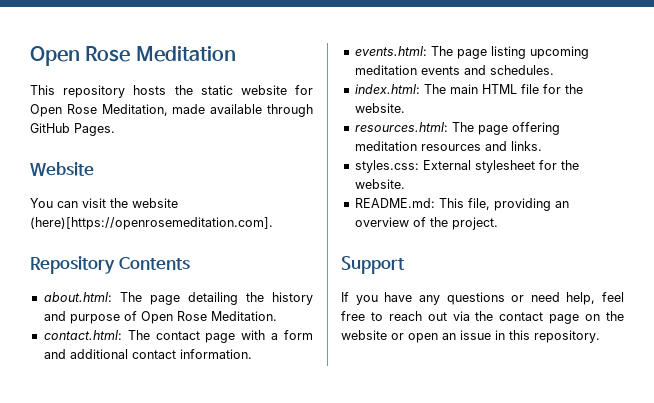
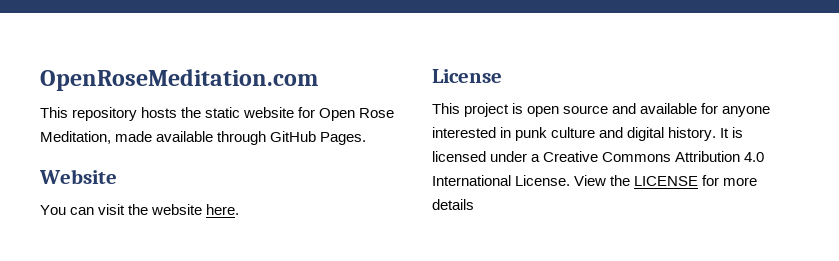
[30,46,236,66] Open Rose Meditation -> [40,69,318,91] OpenRoseMeditation.com
[30,217,273,230] [30,256,190,274] [43,292,313,305] [43,311,277,324] [43,330,313,343] [43,349,252,359] [354,46,589,59] [354,65,554,75] [354,84,583,94] [354,103,405,113] [354,122,560,135] [354,141,542,151] [354,160,579,173] [354,179,405,189] [354,198,569,211] [354,217,498,230] [341,256,405,274] [341,292,624,305] [341,311,624,324] [341,330,600,343] (here)[https://openrosemeditation.com]. // Repository Contents // about.html: The page detailing the history and purpose of Open Rose Meditation. // contact.html: The contact page with a form and additional contact information. // events.html: The page listing upcoming meditation events and schedules. // index.html: The main HTML file for the website. // resources.html: The page offering meditation resources and links. // styles.css: External stylesheet for the website. // README.md: This file, providing an overview of the project. // Support // If you have any questions or need help, feel free to reach out via the contact page on the website or open an issue in this repository. -> [206,204,240,215] [432,69,502,83] [432,103,771,117] [432,127,744,141] [432,151,765,162] [432,175,758,186] [432,199,474,210] here. // License // This project is open source and available for anyone interested in punk culture and digital history. It is licensed under a Creative Commons Attribution 4.0 International License. View the LICENSE for more details

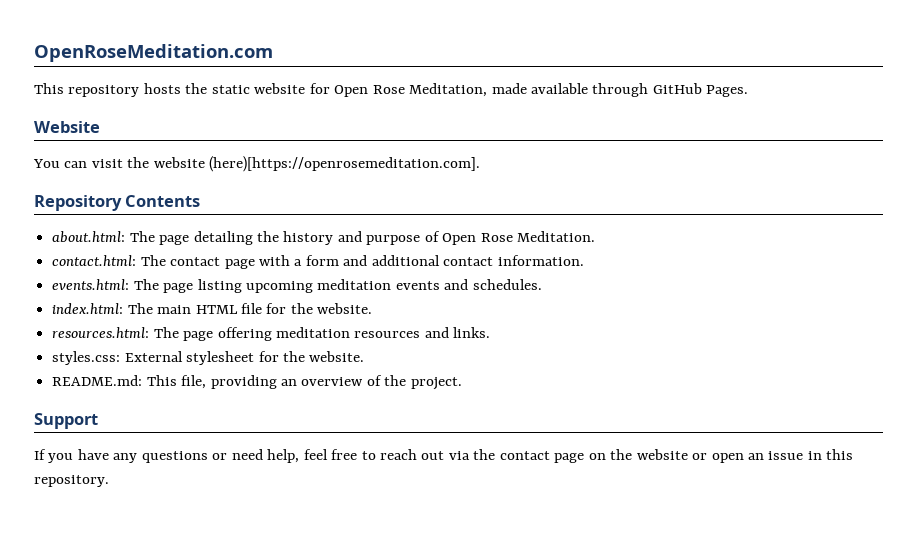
[206,204,240,215] [432,69,502,83] [432,103,771,117] [432,127,744,141] [432,151,765,162] [432,175,758,186] [432,199,474,210] here. // License // This project is open source and available for anyone interested in punk culture and digital history. It is licensed under a Creative Commons Attribution 4.0 International License. View the LICENSE for more details -> [209,156,481,172] [34,195,201,211] [52,231,596,245] [52,255,584,269] [52,279,542,293] [52,303,373,314] [52,327,491,341] [52,351,365,365] [52,375,462,390] [34,413,98,429] [34,449,854,463] [34,475,109,487] (here)[https://openrosemeditation.com]. // Repository Contents // about.html: The page detailing the history and purpose of Open Rose Meditation. // contact.html: The contact page with a form and additional contact information. // events.html: The page listing upcoming meditation events and schedules. // index.html: The main HTML file for the website. // resources.html: The page offering meditation resources and links. // styles.css: External stylesheet for the website. // README.md: This file, providing an overview of the project. // Support // If you have any questions or need help, feel free to reach out via the contact page on the website or open an issue in this repository.

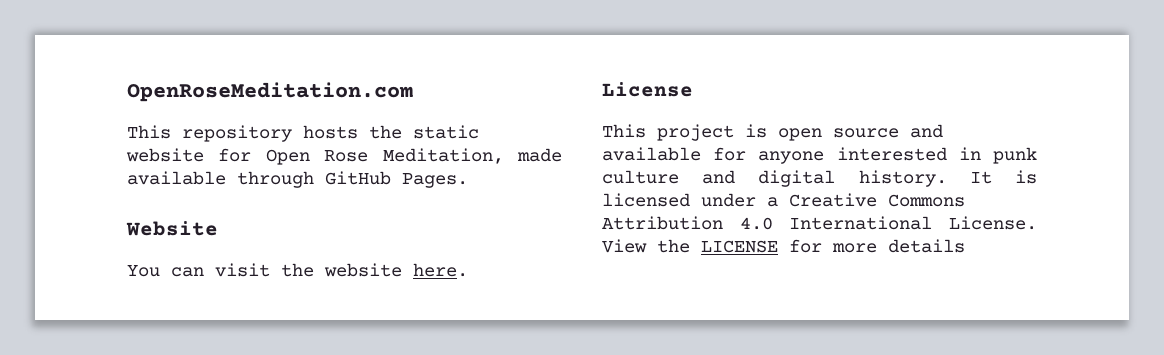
[209,156,481,172] [34,195,201,211] [52,231,596,245] [52,255,584,269] [52,279,542,293] [52,303,373,314] [52,327,491,341] [52,351,365,365] [52,375,462,390] [34,413,98,429] [34,449,854,463] [34,475,109,487] (here)[https://openrosemeditation.com]. // Repository Contents // about.html: The page detailing the history and purpose of Open Rose Meditation. // contact.html: The contact page with a form and additional contact information. // events.html: The page listing upcoming meditation events and schedules. // index.html: The main HTML file for the website. // resources.html: The page offering meditation resources and links. // styles.css: External stylesheet for the website. // README.md: This file, providing an overview of the project. // Support // If you have any questions or need help, feel free to reach out via the contact page on the website or open an issue in this repository. -> [413,263,468,277] [602,82,693,97] [602,124,943,141] [602,147,1037,164] [602,170,1037,187] [602,193,965,207] [602,216,1037,230] [602,239,965,253] here. // License // This project is open source and available for anyone interested in punk culture and digital history. It is licensed under a Creative Commons Attribution 4.0 International License. View the LICENSE for more details

